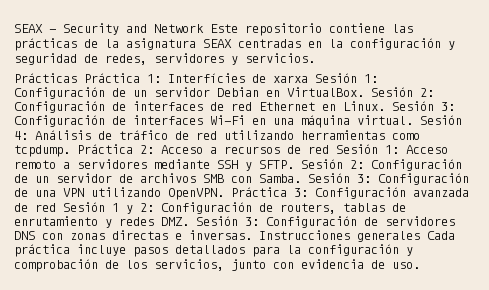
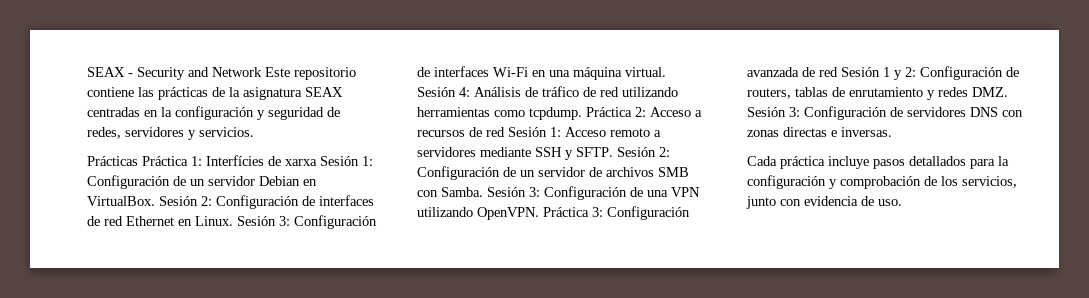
[259,230,420,242] Instrucciones generales -> (892, 132) //

